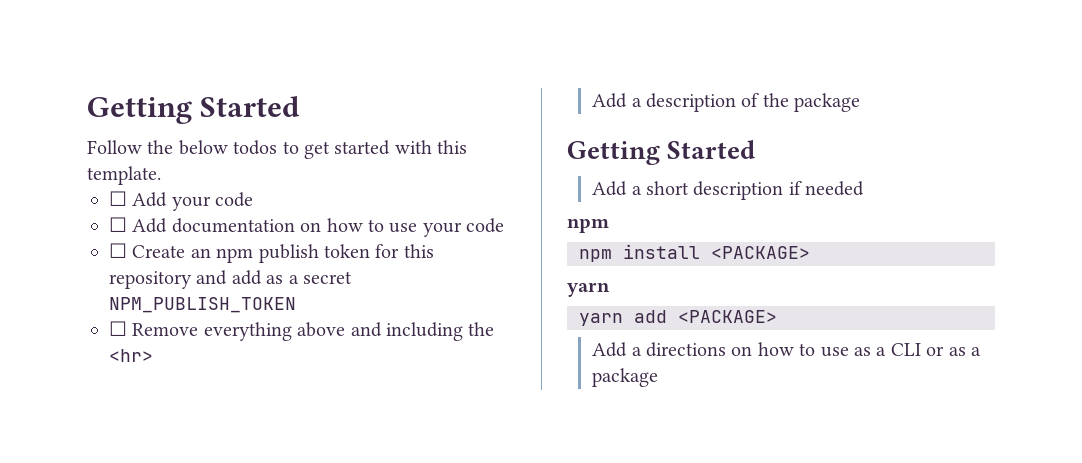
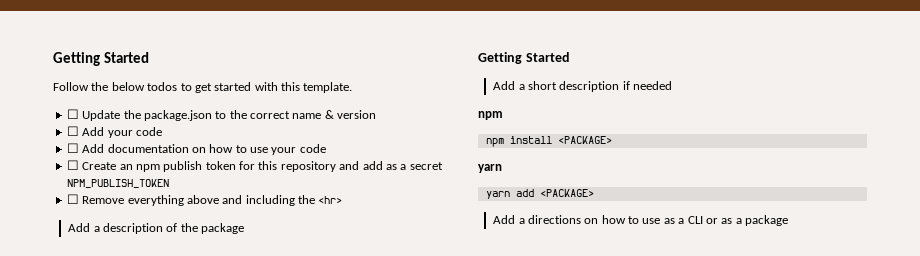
(161, 175) none -> [66,109,377,121] // ☐ Update the package.json to the correct name & version

